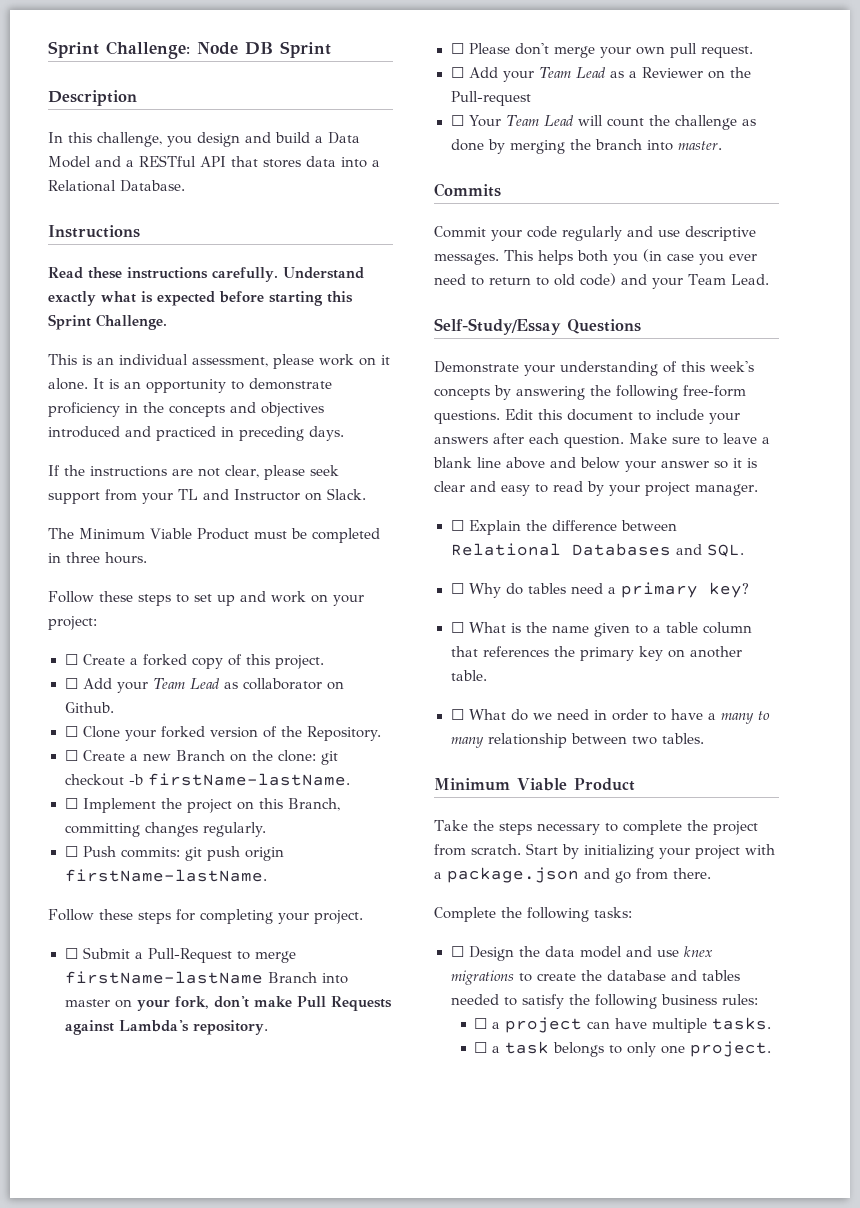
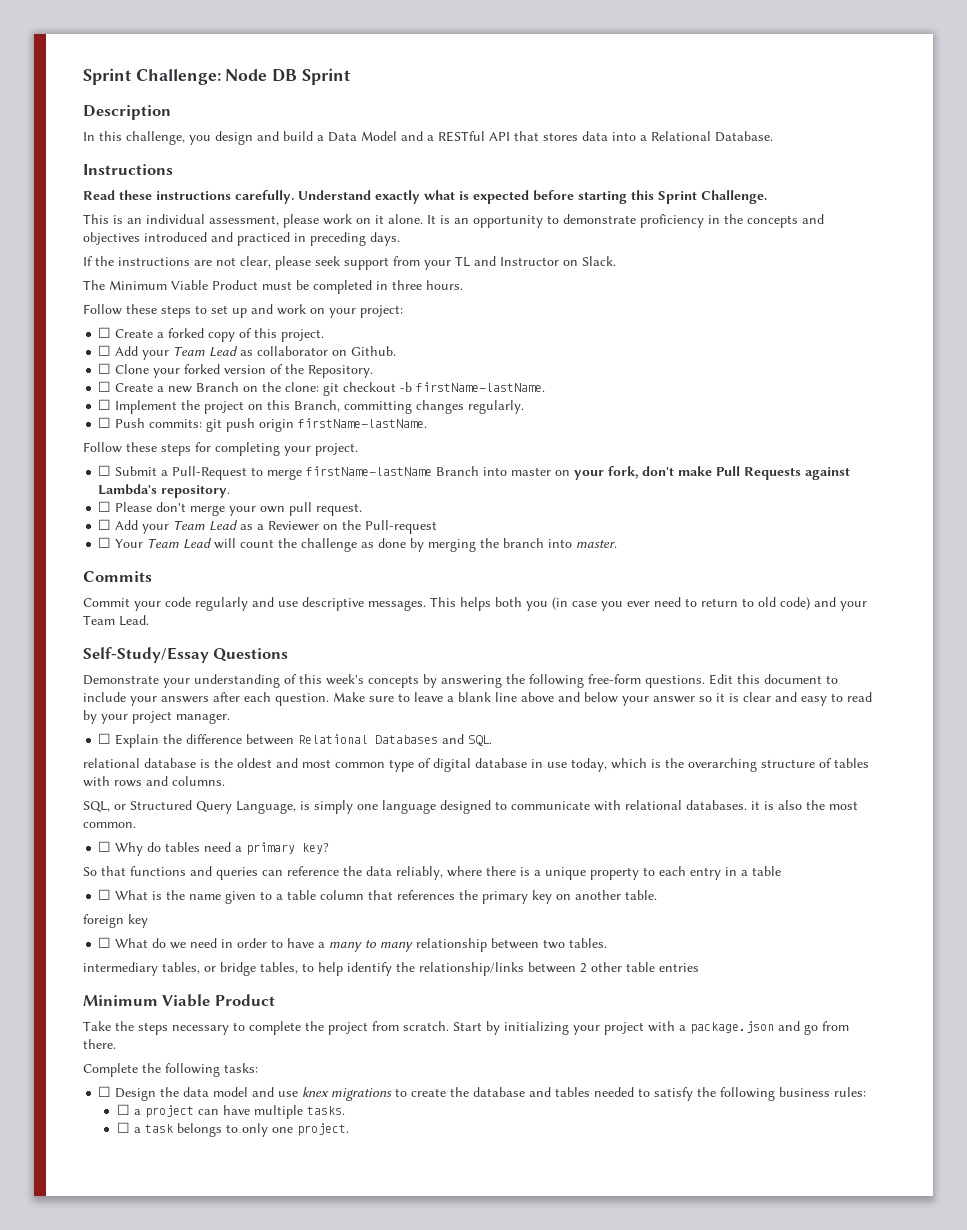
(744, 550) none -> [83,758,869,772] [83,776,225,787] [83,800,858,814] [83,822,136,828] // relational database is the oldest and most common type of digital database in use today, which is the overarching structure of tables with rows and columns. // SQL, or Structured Query Language, is simply one language designed to communicate with relational databases. it is also the most common.
(749, 590) none -> [83,866,781,880] // So that functions and queries can reference the data reliably, where there is a unique property to each entry in a table
(487, 675) none -> [83,914,148,928] // foreign key
(704, 738) none -> [83,962,699,976] // intermediary tables, or bridge tables, to help identify the relationship/links between 2 other table entries

